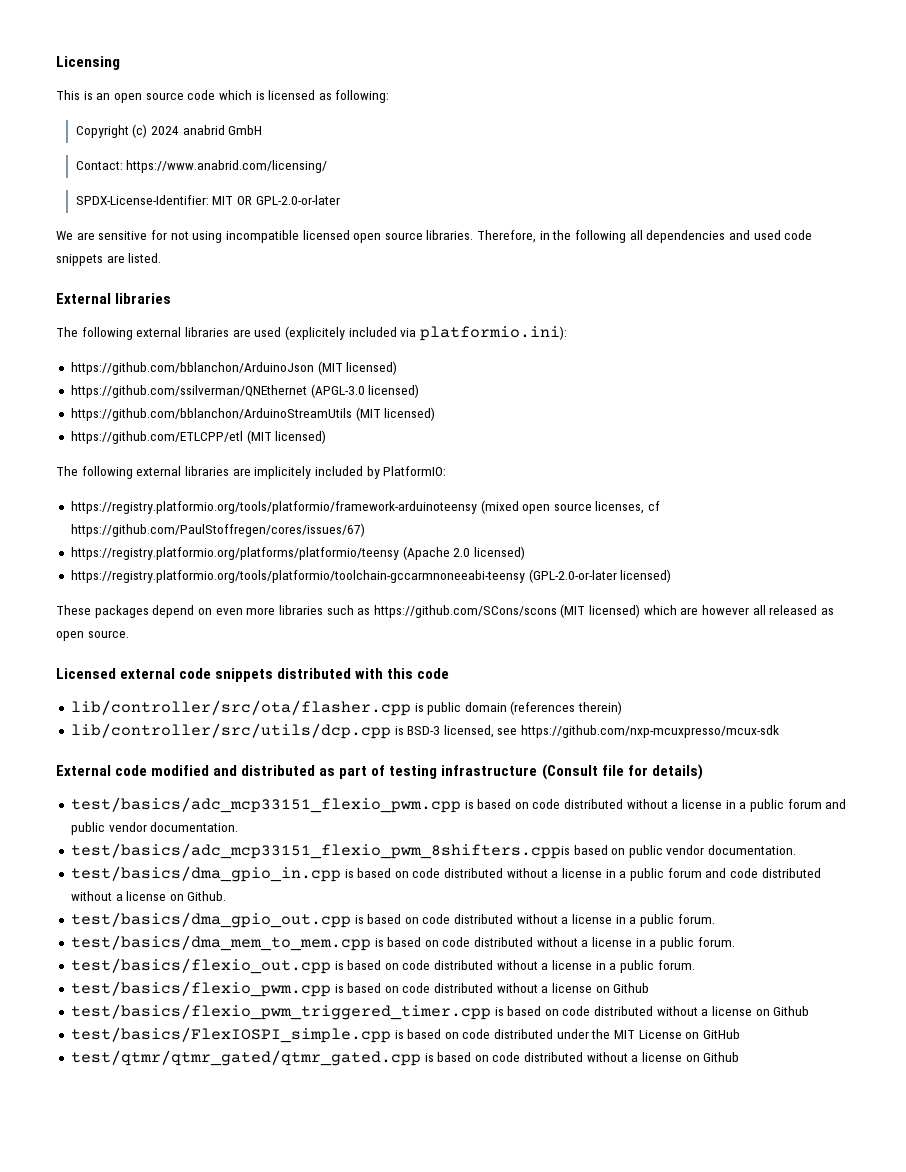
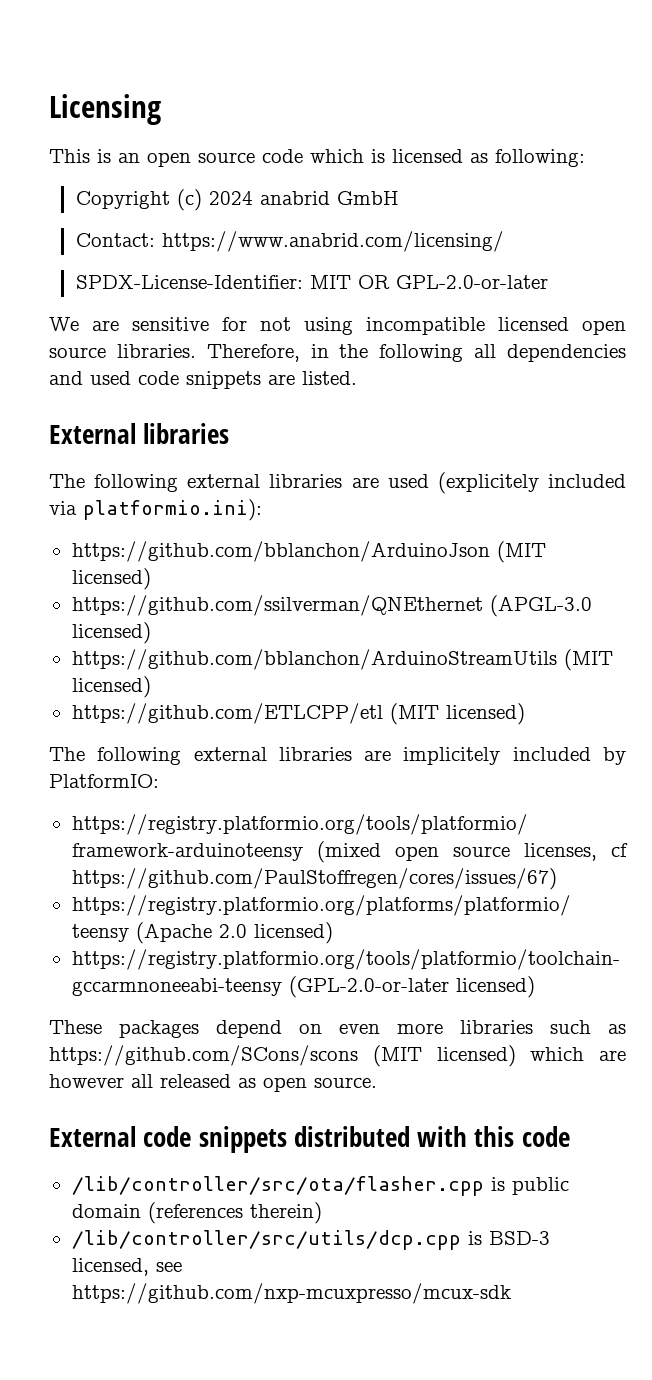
[56,668,176,679] Licensed external -> [49,1126,136,1147] External
[70,700,411,716] lib/controller/src/ota/flasher.cpp -> [71,1176,484,1196] /lib/controller/src/ota/flasher.cpp
[70,723,391,739] lib/controller/src/utils/dcp.cpp -> [71,1230,461,1250] /lib/controller/src/utils/dcp.cpp
[56,764,703,780] [70,797,847,813] [70,822,239,835] [70,843,797,859] [70,866,821,882] [70,891,227,901] [70,912,715,928] [70,935,735,951] [70,958,695,974] [70,981,650,997] [70,1004,810,1020] [70,1027,740,1043] [70,1050,740,1066] // External code modified and distributed as part of testing infrastructure (Consult file for details) // test/basics/adc_mcp33151_flexio_pwm.cpp is based on code distributed without a license in a public forum and public vendor documentation. // test/basics/adc_mcp33151_flexio_pwm_8shifters.cppis based on public vendor documentation. // test/basics/dma_gpio_in.cpp is based on code distributed without a license in a public forum and code distributed without a license on Github. // test/basics/dma_gpio_out.cpp is based on code distributed without a license in a public forum. // test/basics/dma_mem_to_mem.cpp is based on code distributed without a license in a public forum. // test/basics/flexio_out.cpp is based on code distributed without a license in a public forum. // test/basics/flexio_pwm.cpp is based on code distributed without a license on Github // test/basics/flexio_pwm_triggered_timer.cpp is based on code distributed without a license on Github // test/basics/FlexIOSPI_simple.cpp is based on code distributed under the MIT License on GitHub // test/qtmr/qtmr_gated/qtmr_gated.cpp is based on code distributed without a license on Github -> (511, 1293) none

